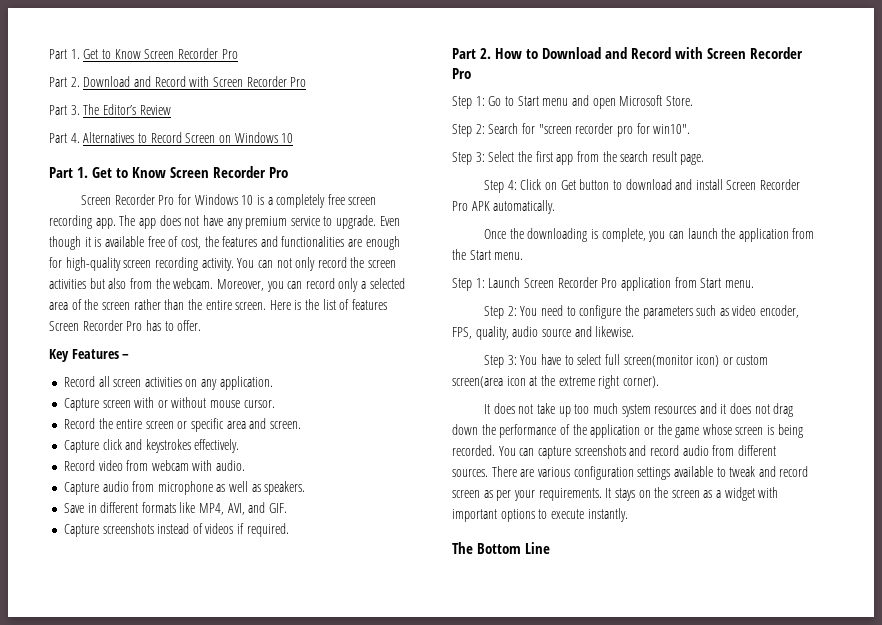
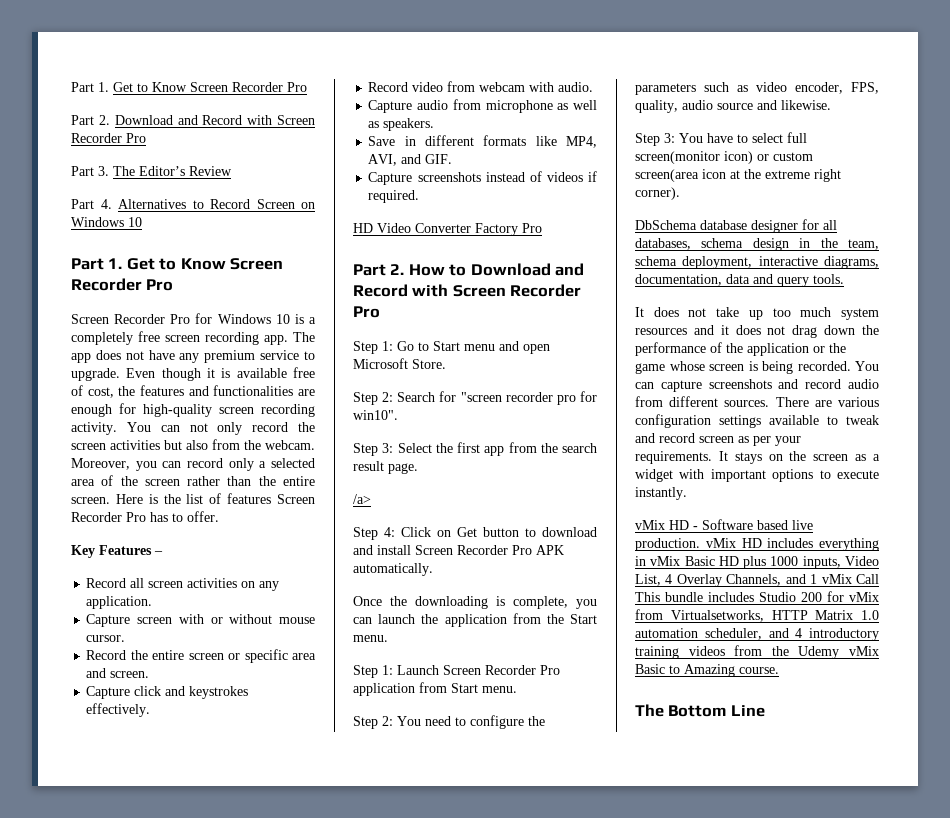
(289, 530) none -> [353,223,542,236] // HD Video Converter Factory Pro
(705, 159) none -> [353,494,371,504] // /a>
(659, 382) none -> [635,219,837,233] [635,238,879,251] [635,256,879,269] [635,274,844,287] // DbSchema database designer for all databases, schema design in the team, schema deployment, interactive diagrams, documentation, data and query tools.
(628, 515) none -> [635,519,813,530] [635,538,879,551] [635,556,879,569] [635,574,879,587] [635,591,879,602] [635,609,879,622] [635,628,879,641] [635,645,879,659] [635,664,779,677] // vMix HD - Software based live production. vMix HD includes everything in vMix Basic HD plus 1000 inputs, Video List, 4 Overlay Channels, and 1 vMix Call This bundle includes Studio 200 for vMix from Virtualsetworks, HTTP Matrix 1.0 automation scheduler, and 4 introductory training videos from the Udemy vMix Basic to Amazing course.

